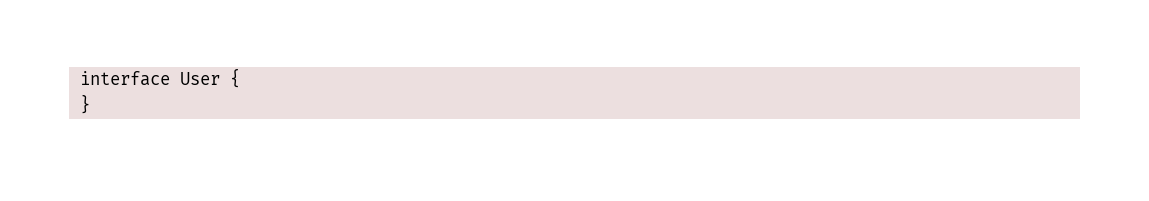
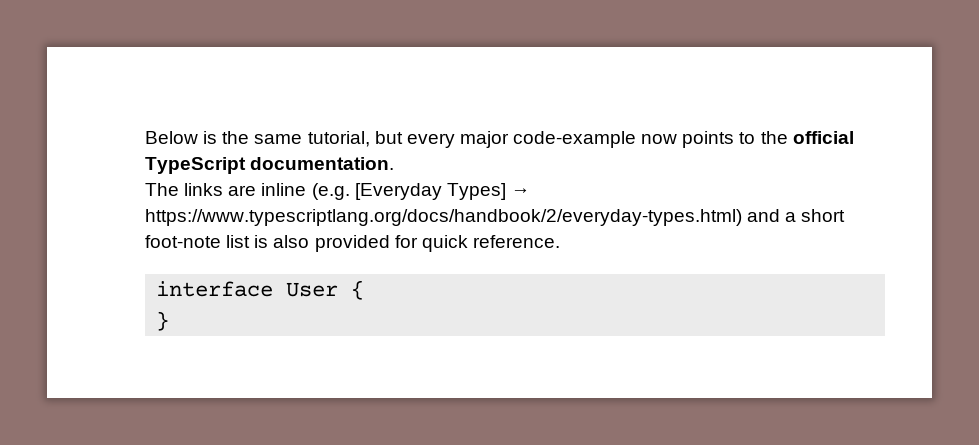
(79, 78) none -> [145,131,854,148] [145,157,395,174] [145,183,530,200] [145,209,846,226] [145,235,560,252] Below is the same tutorial, but every major code‑example now points to the official TypeScript documentation. // The links are inline (e.g. [Everyday Types] → https://www.typescriptlang.org/docs/handbook/2/everyday-types.html) and a short foot‑note list is also provided for quick reference. //

